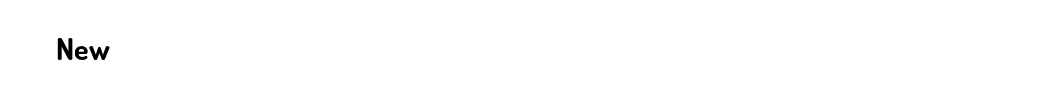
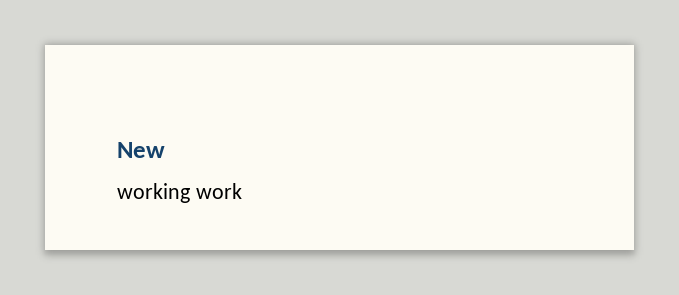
(110, 49) none -> [117,183,242,203] // working work

